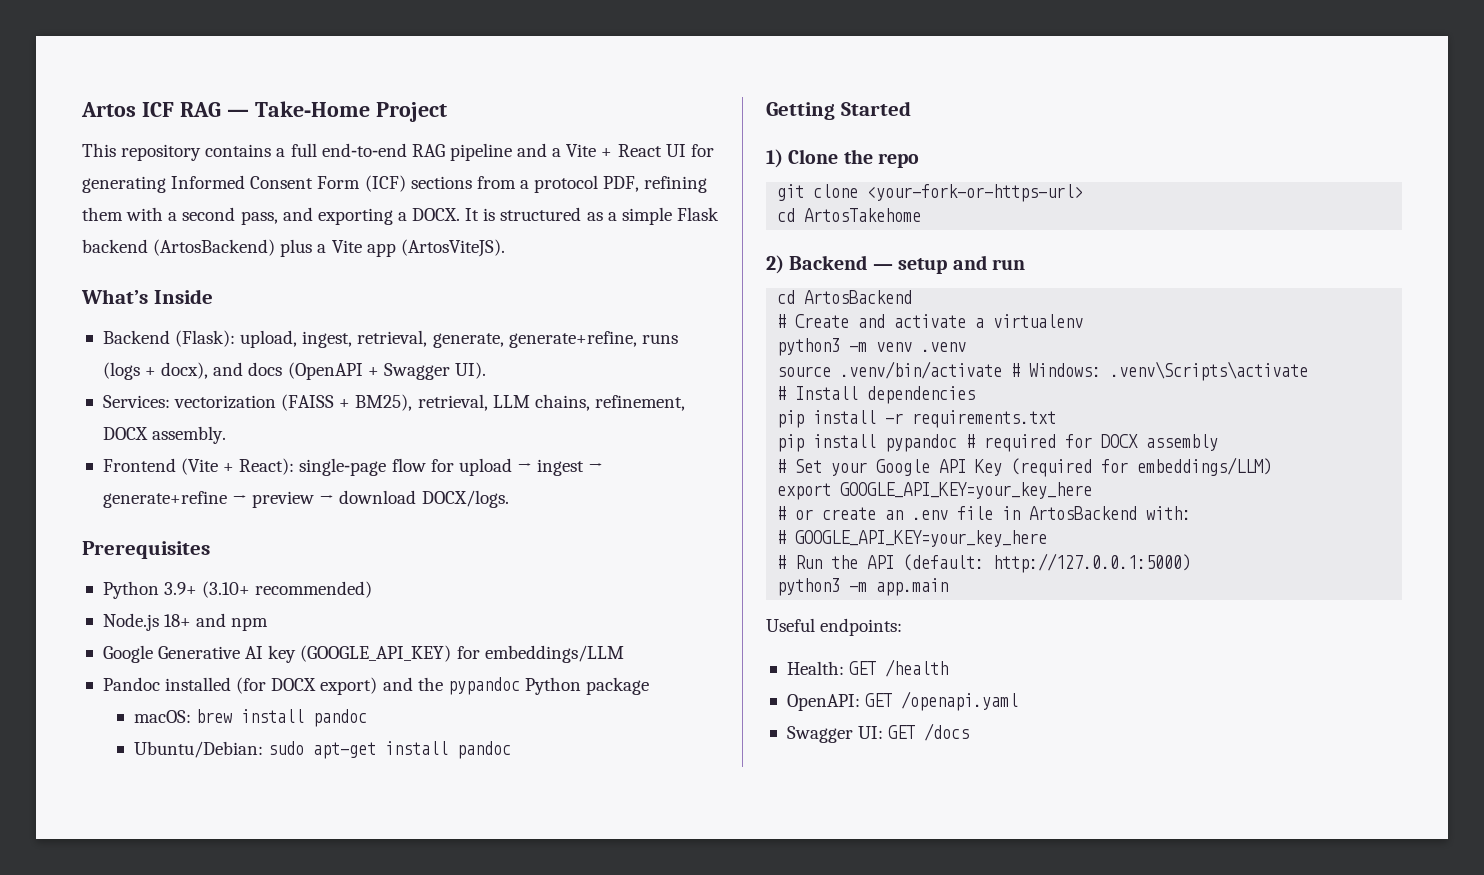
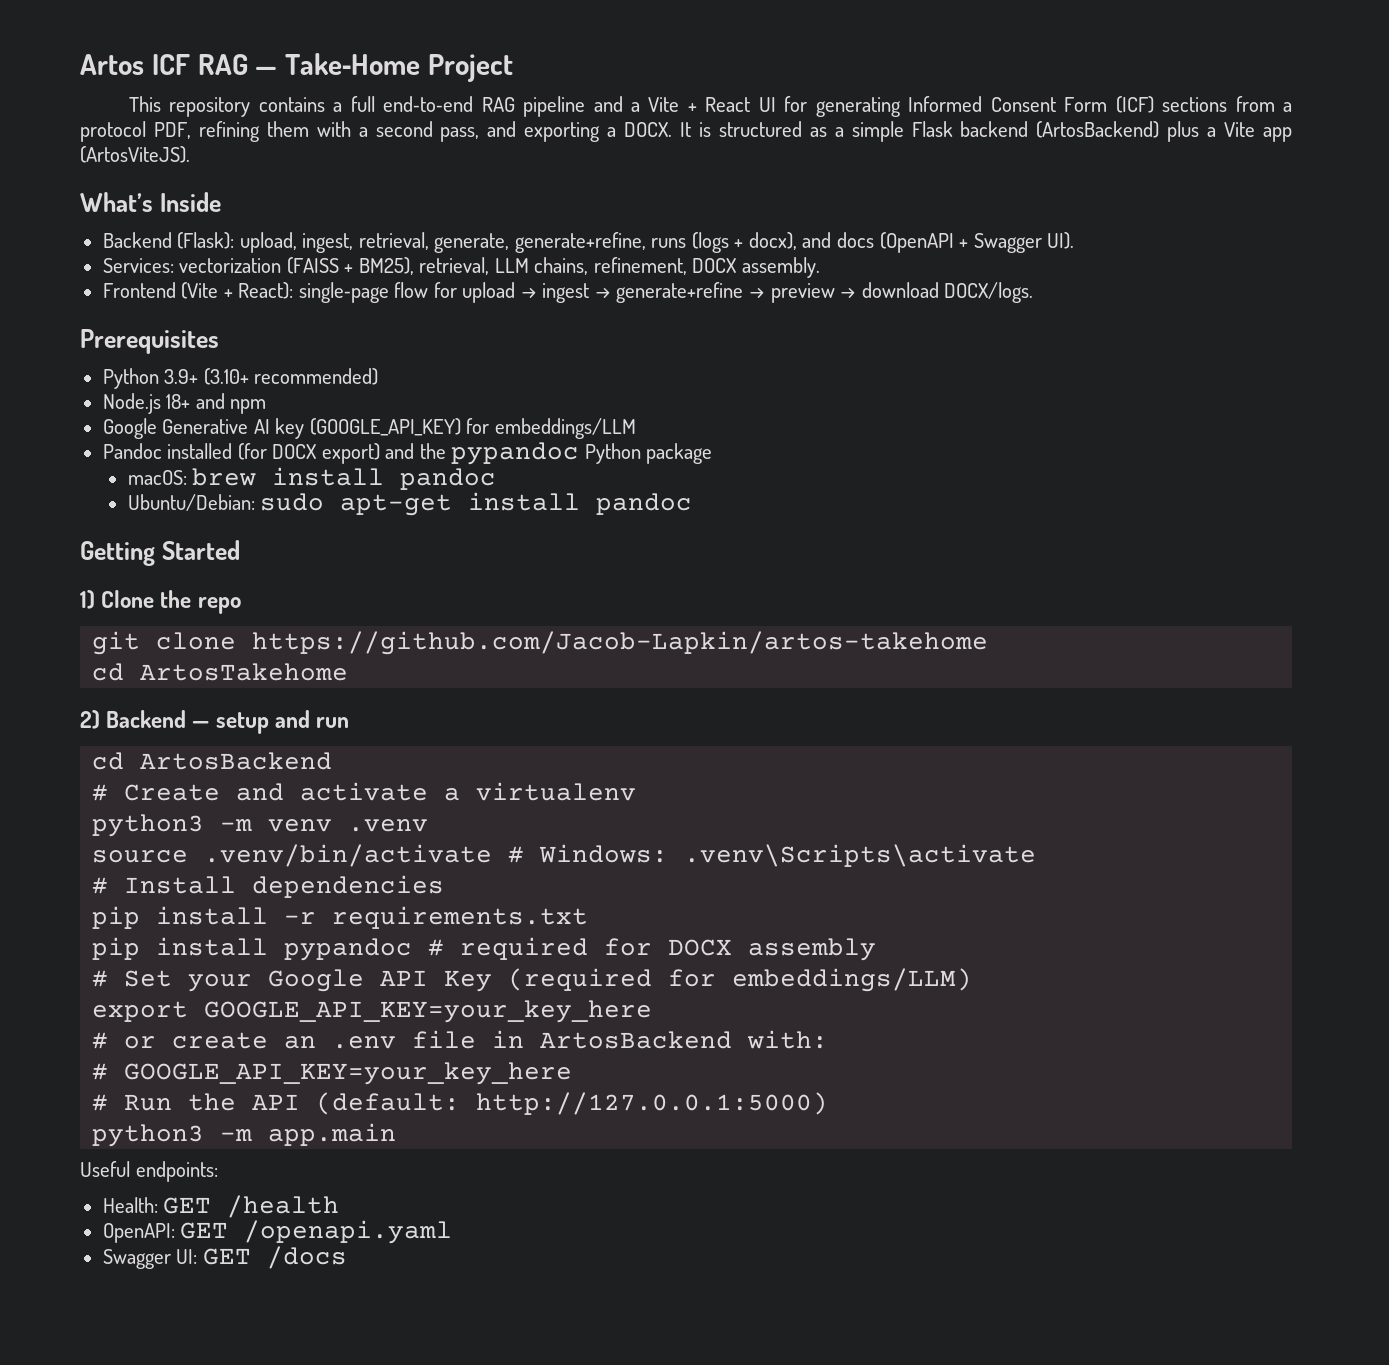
[867,184,1084,202] <your-fork-or-https-url> -> [252,631,989,655] https://github.com/Jacob-Lapkin/artos-takehome

